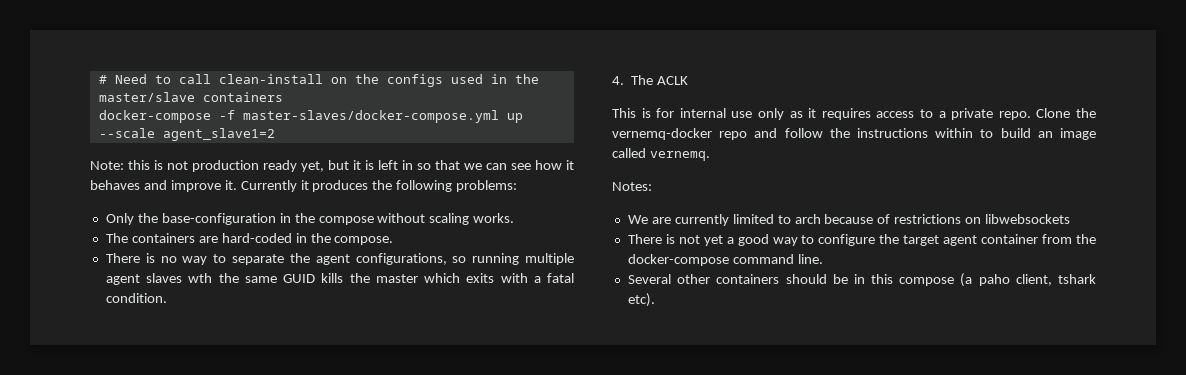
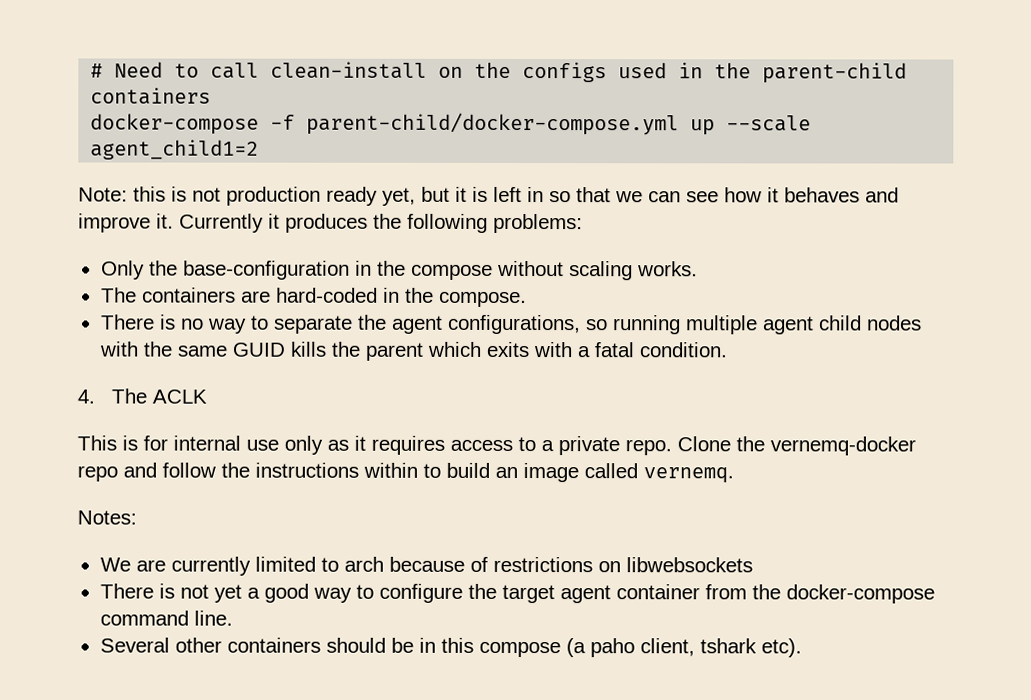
[98,92,195,102] master/slave -> [762,62,908,84] parent-child
[242,110,499,123] master-slaves/docker-compose.yml -> [306,112,680,136] parent-child/docker-compose.yml
[162,128,275,141] agent_slave1=2 -> [90,139,260,160] agent_child1=2
[146,273,213,283] slaves wth -> [818,315,922,331] [98,341,139,357] child nodes with
[375,274,418,283] master -> [364,342,424,361] parent

